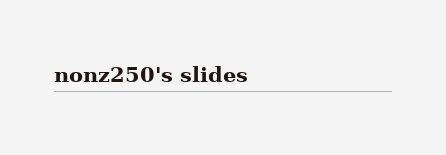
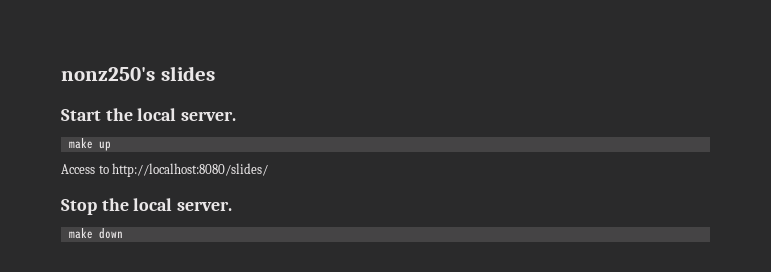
(248, 74) none -> [61,108,237,121] [68,138,111,151] [61,163,269,177] [61,198,233,215] [68,228,123,239] // Start the local server. // make up // Access to http://localhost:8080/slides/ // Stop the local server. // make down

